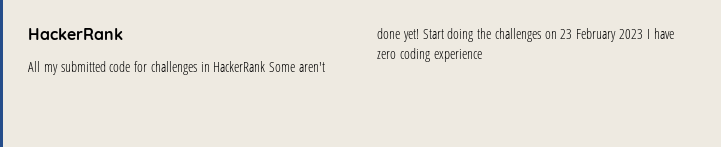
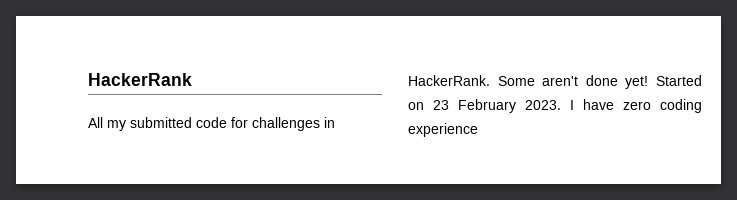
[213,61,266,72] HackerRank -> [408,75,490,86] HackerRank.
[422,28,541,42] Start doing the challenges -> [656,75,702,86] Started
[619,29,644,39] 2023 -> [525,100,561,110] 2023.

